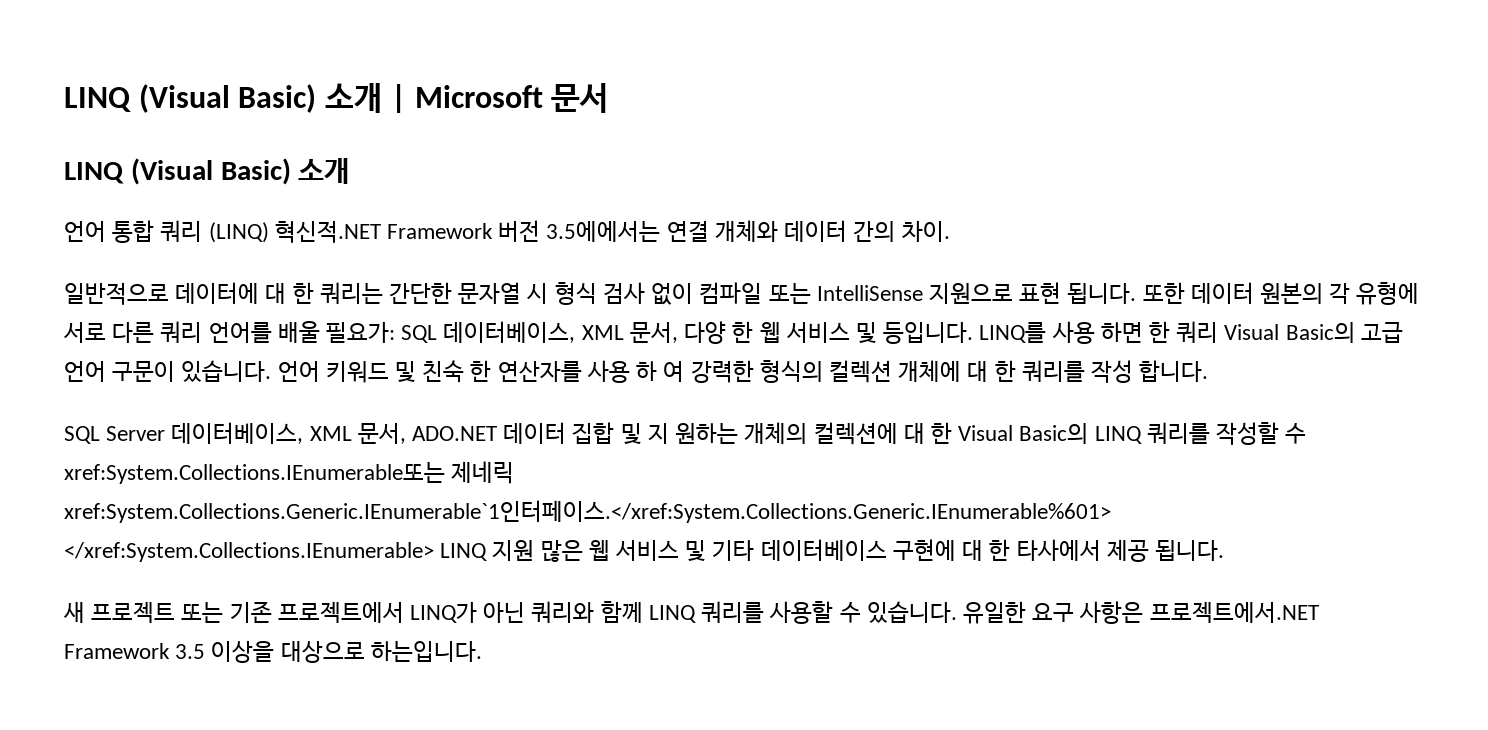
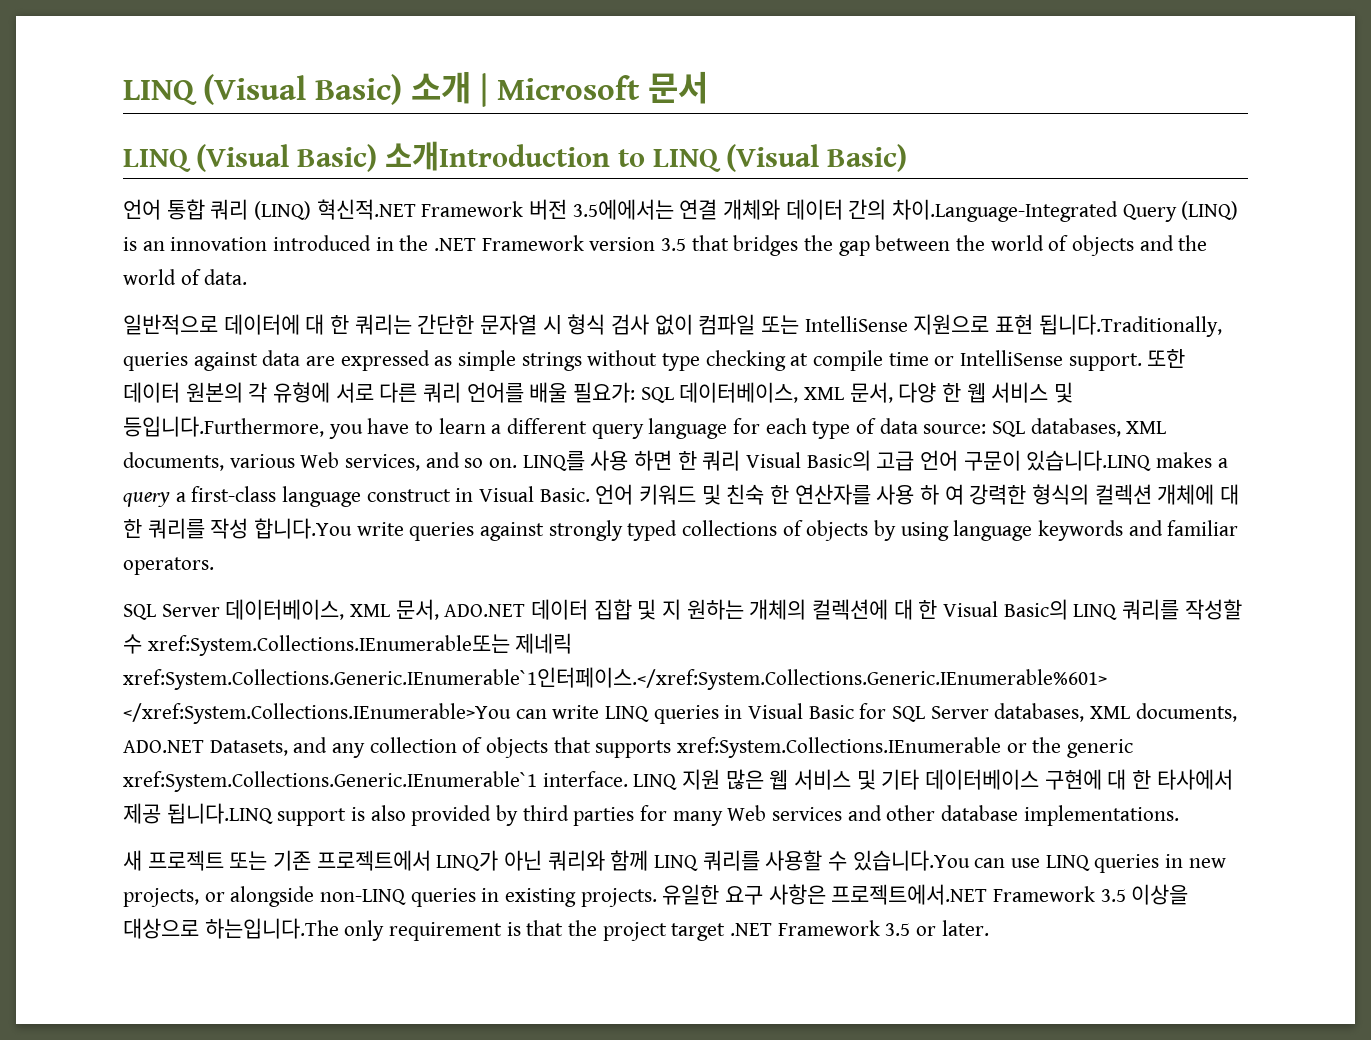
[298,158,351,184] 소개 -> [385,141,907,172] 소개Introduction to LINQ (Visual Basic)
[901,220,950,242] 차이. -> [892,199,1239,222] [123,235,1208,256] [123,269,248,285] 차이.Language-Integrated Query (LINQ) is an innovation introduced in the .NET Framework version 3.5 that bridges the gap between the world of objects and the world of data.
[1067,283,1137,304] 됩니다. -> [1038,314,1222,337] [123,350,1142,371] 됩니다.Traditionally, queries against data are expressed as simple strings without type checking at compile time or IntelliSense support.
[883,322,974,344] 등입니다. -> [123,416,1167,439] [123,452,518,471] 등입니다.Furthermore, you have to learn a different query language for each type of data source: SQL databases, XML documents, various Web services, and so on.
[181,360,272,382] 있습니다. -> [1026,450,1228,471] [123,486,590,507] 있습니다.LINQ makes a query a first-class language construct in Visual Basic.
[1139,360,1209,382] 합니다. -> [254,518,1239,541] [123,557,214,575] 합니다.You write queries against strongly typed collections of objects by using language keywords and familiar operators.
[64,542,434,562] </xref:System.Collections.IEnumerable> -> [123,703,1237,724] [123,737,1134,758] [123,771,628,792] </xref:System.Collections.IEnumerable>You can write LINQ queries in Visual Basic for SQL Server databases, XML documents, ADO.NET Datasets, and any collection of objects that supports xref:System.Collections.IEnumerable or the generic xref:System.Collections.Generic.IEnumerable`1 interface.
[1154,540,1224,561] 됩니다. -> [166,803,1179,826] 됩니다.LINQ support is also provided by third parties for many Web services and other database implementations.
[866,601,957,623] 있습니다. -> [852,850,1226,873] [123,886,657,907] 있습니다.You can use LINQ queries in new projects, or alongside non-LINQ queries in existing projects.
[370,641,482,662] 하는입니다. -> [204,918,989,941] 하는입니다.The only requirement is that the project target .NET Framework 3.5 or later.

